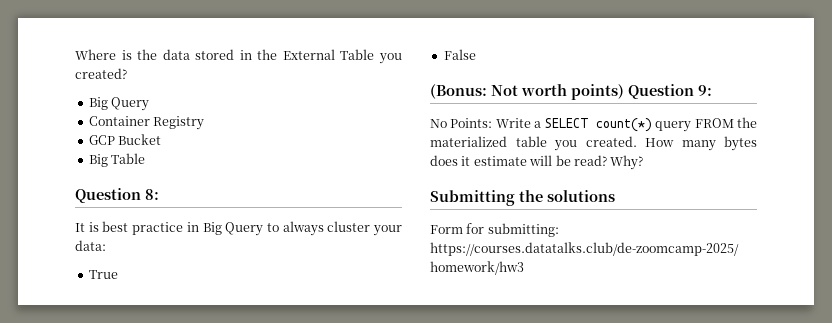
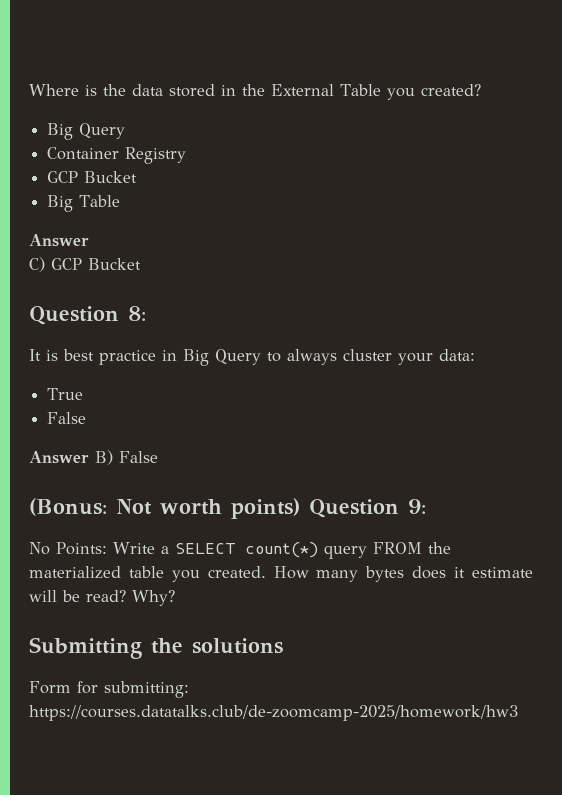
(146, 158) none -> [29,234,89,247] [29,257,141,272] // Answer // C) GCP Bucket
(476, 54) none -> [29,450,158,465] // Answer B) False

